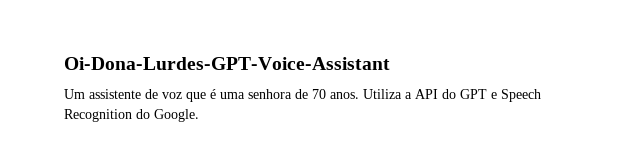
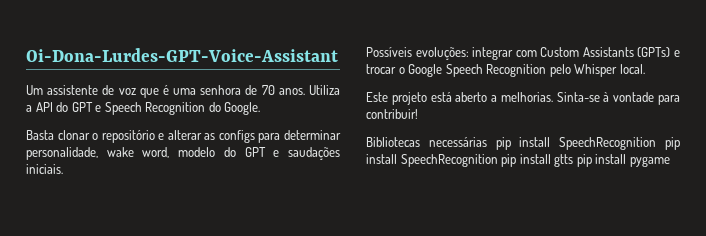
(199, 115) none -> [26,130,342,143] [26,147,341,160] [26,164,63,174] [366,47,680,60] [366,64,645,77] [366,92,680,105] [366,109,418,119] [366,137,680,150] [366,154,670,167] // Basta clonar o repositório e alterar as configs para determinar personalidade, wake word, modelo do GPT e saudações iniciais. // Possíveis evoluções: integrar com Custom Assistants (GPTs) e trocar o Google Speech Recognition pelo Whisper local. // Este projeto está aberto a melhorias. Sinta-se à vontade para contribuir! // Bibliotecas necessárias pip install SpeechRecognition pip install SpeechRecognition pip install gtts pip install pygame

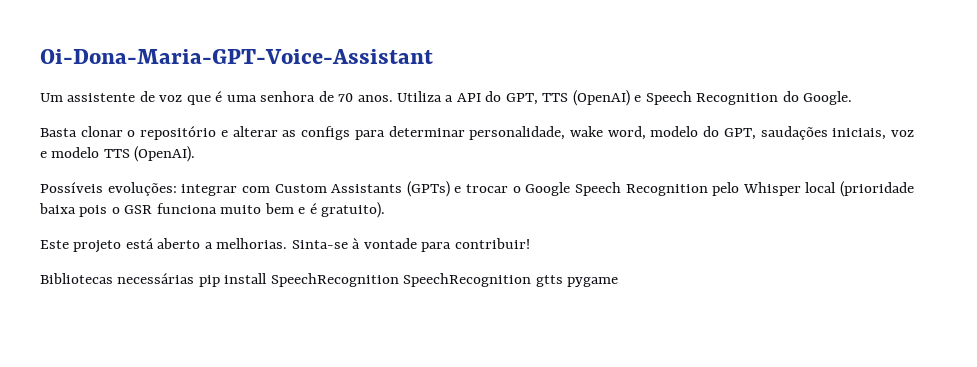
[26,48,338,62] Oi-Dona-Lurdes-GPT-Voice-Assistant -> [40,49,433,64] Oi-Dona-Maria-GPT-Voice-Assistant
[71,102,93,112] GPT -> [505,90,630,106] GPT, TTS (OpenAI)
[244,147,341,160] [26,164,63,174] GPT e saudações iniciais. -> [723,126,914,140] [40,146,196,162] GPT, saudações iniciais, voz e modelo TTS (OpenAI).
[619,64,645,74] local. -> [805,181,914,197] [39,202,386,218] local (prioridade baixa pois o GSR funciona muito bem e é gratuito).
[665,137,680,150] [366,154,627,167] pip install SpeechRecognition pip install gtts pip install -> [403,273,563,287] SpeechRecognition gtts

